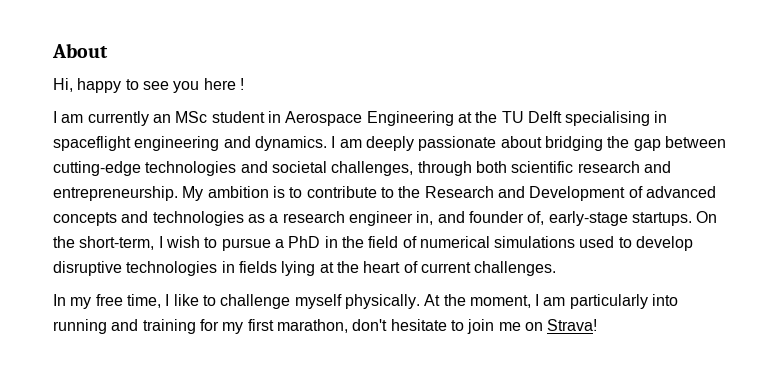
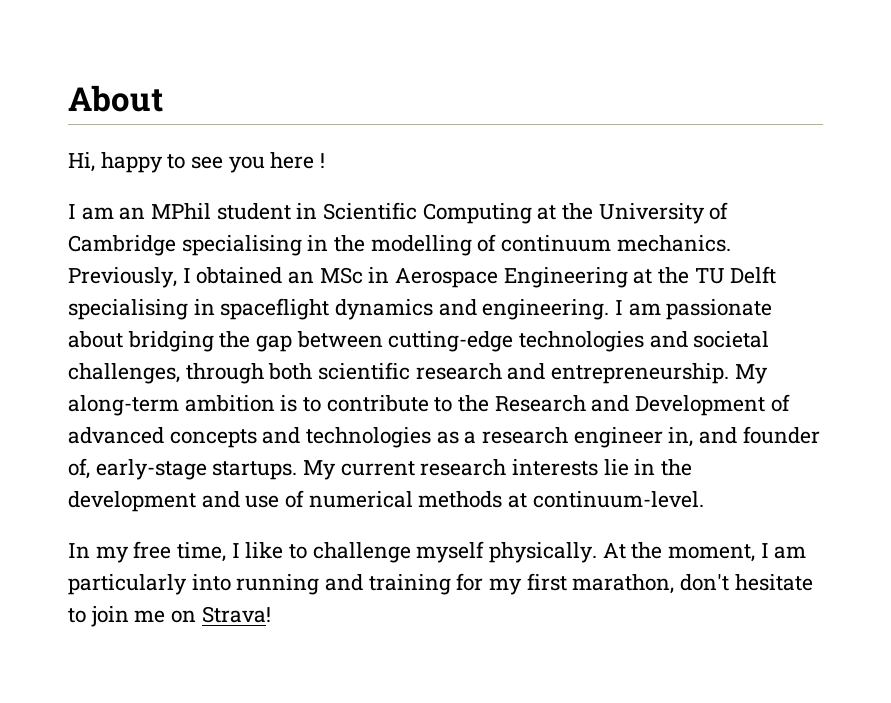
[87,111,149,126] currently -> [119,202,729,224] [68,234,731,256] [68,267,283,288] an MPhil student in Scientific Computing at the University of Cambridge specialising in the modelling of continuum mechanics. Previously, I obtained
[211,111,265,123] student -> (363, 275) none
[134,136,414,151] engineering and dynamics. I am deeply -> [335,299,661,320] dynamics and engineering. I am
(204, 193) none -> [68,395,179,416] along-term
[696,211,718,223] [53,236,694,251] [53,261,557,276] On the short-term, I wish to pursue a PhD in the field of numerical simulations used to develop disruptive technologies in fields lying at the heart of current challenges. -> [303,459,693,480] [68,490,704,512] My current research interests lie in the development and use of numerical methods at continuum-level.

